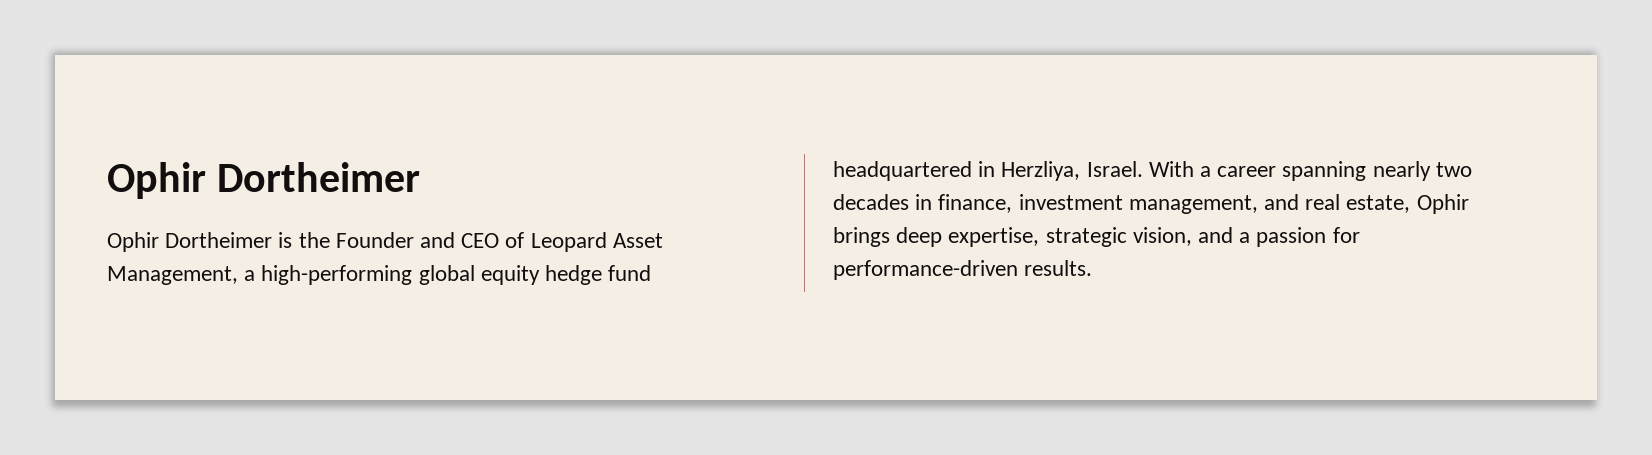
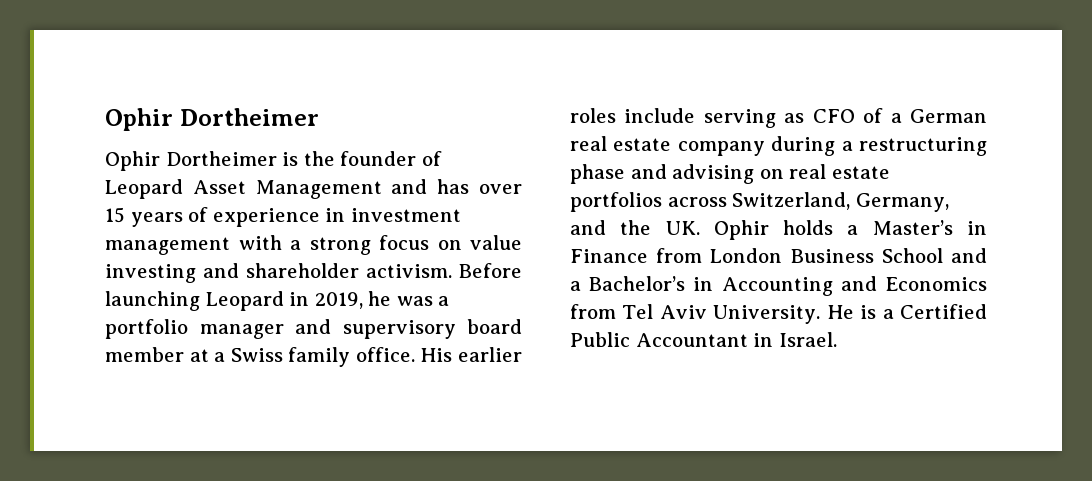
[335,232,663,252] [107,265,652,285] [833,161,1472,181] [833,194,1469,214] [833,227,1360,247] [833,260,1093,280] Founder and CEO of Leopard Asset Management, a high-performing global equity hedge fund headquartered in Herzliya, Israel. With a career spanning nearly two decades in finance, investment management, and real estate, Ophir brings deep expertise, strategic vision, and a passion for performance-driven results. -> [340,151,442,166] [105,179,522,199] [105,207,461,227] [105,235,522,255] [105,263,522,283] [105,291,450,311] [105,319,522,339] [105,347,522,367] [570,108,987,128] [570,136,987,156] [570,164,890,184] [570,192,949,212] [570,220,987,240] [570,248,987,263] [570,276,987,296] [570,304,987,324] [570,332,837,347] founder of Leopard Asset Management and has over 15 years of experience in investment management with a strong focus on value investing and shareholder activism. Before launching Leopard in 2019, he was a portfolio manager and supervisory board member at a Swiss family office. His earlier roles include serving as CFO of a German real estate company during a restructuring phase and advising on real estate portfolios across Switzerland, Germany, and the UK. Ophir holds a Master’s in Finance from London Business School and a Bachelor’s in Accounting and Economics from Tel Aviv University. He is a Certified Public Accountant in Israel.

